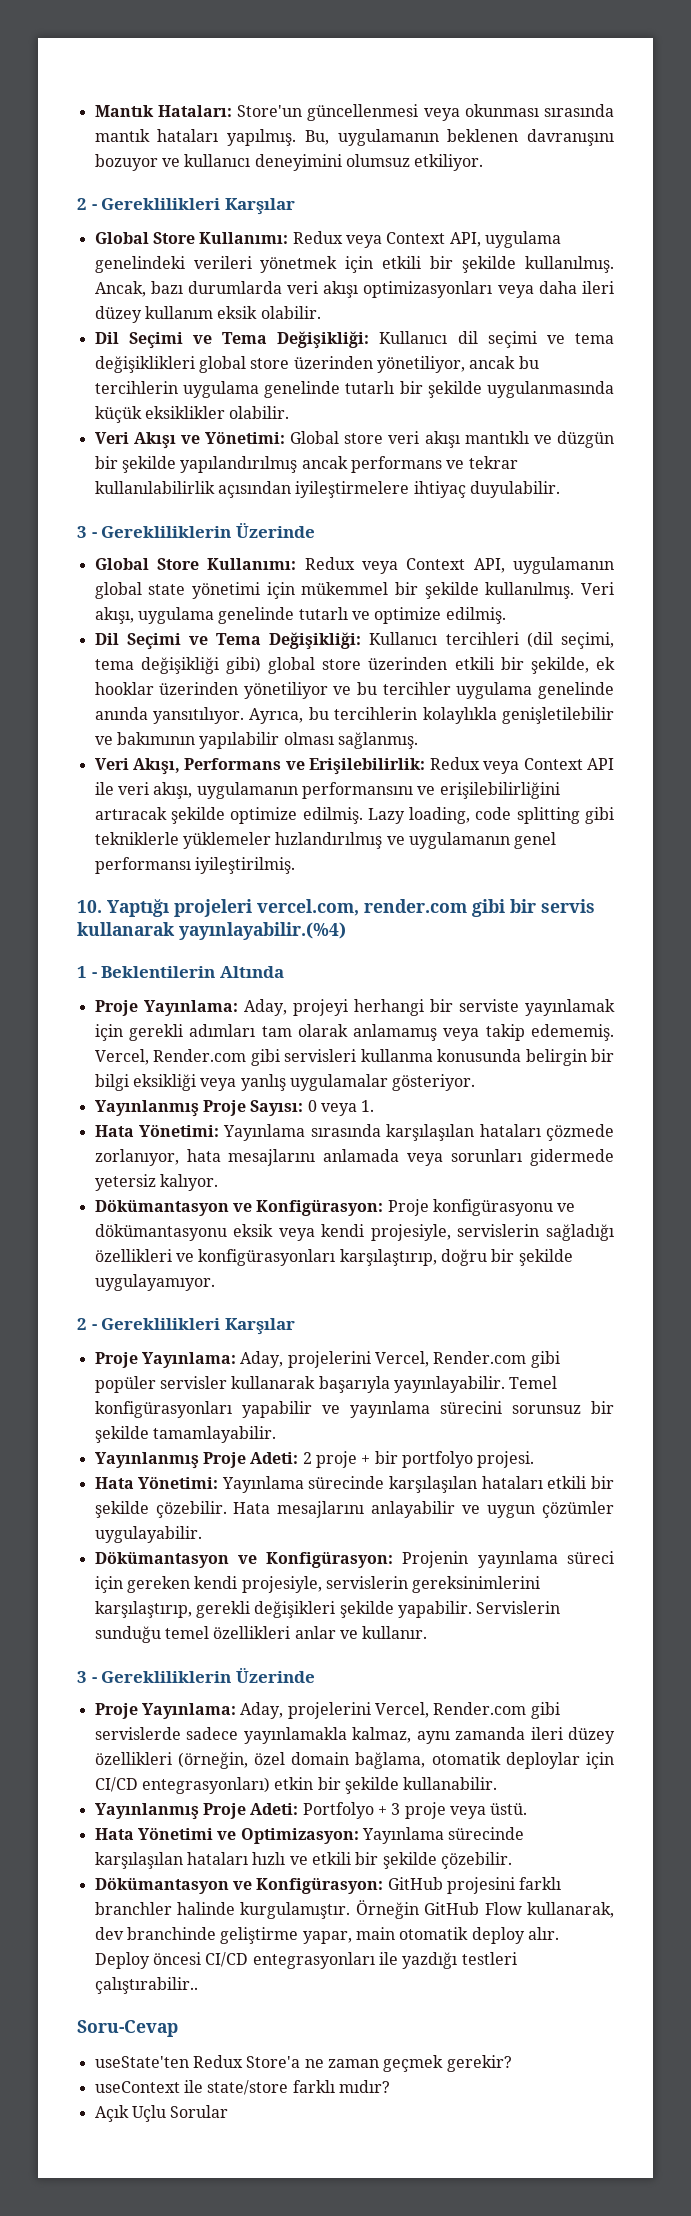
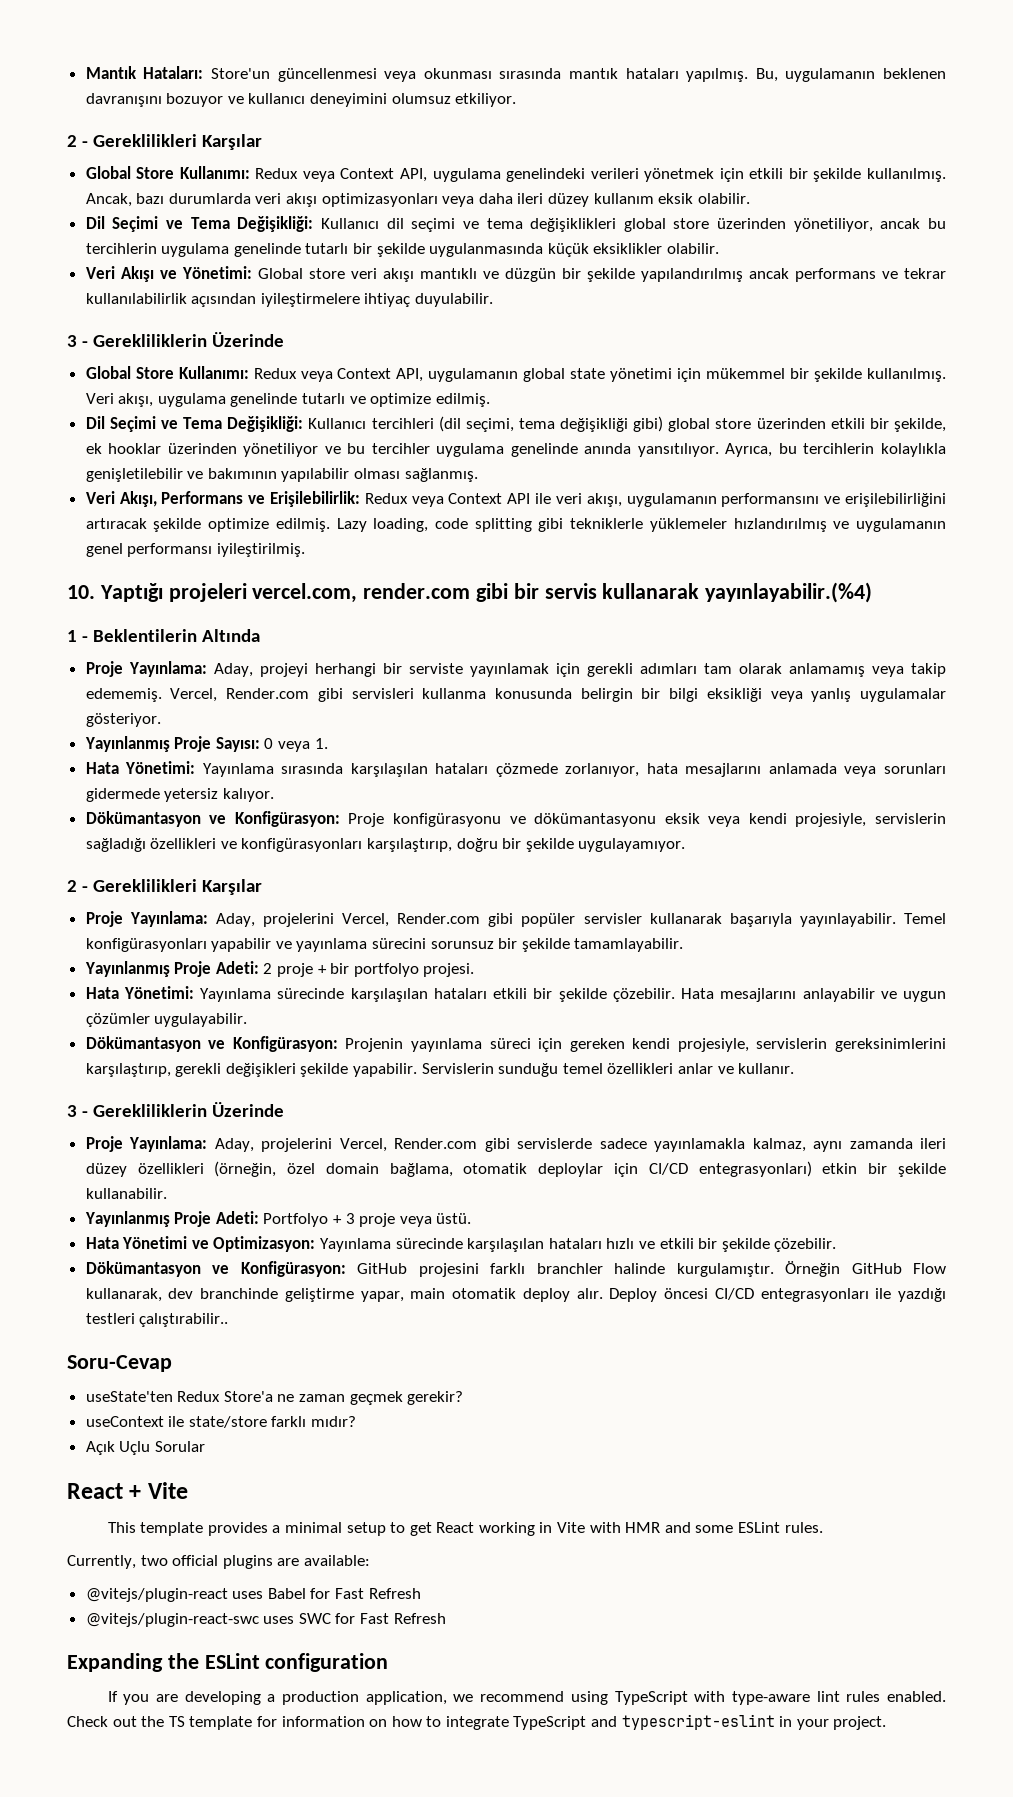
(229, 2111) none -> [67,1482,188,1499] [107,1522,823,1536] [67,1555,370,1569] [85,1588,421,1602] [85,1613,446,1627] [67,1653,389,1672] [107,1691,946,1705] [67,1714,887,1730] // React + Vite // This template provides a minimal setup to get React working in Vite with HMR and some ESLint rules. // Currently, two official plugins are available: // @vitejs/plugin-react uses Babel for Fast Refresh // @vitejs/plugin-react-swc uses SWC for Fast Refresh // Expanding the ESLint configuration // If you are developing a production application, we recommend using TypeScript with type-aware lint rules enabled. Check out the TS template for information on how to integrate TypeScript and typescript-eslint in your project.

